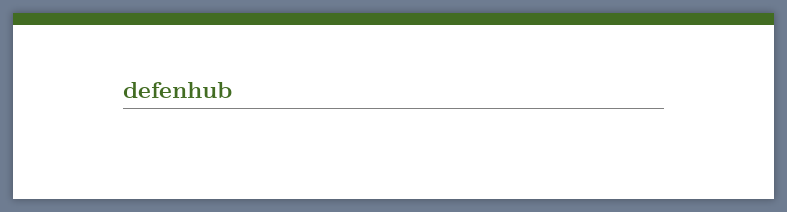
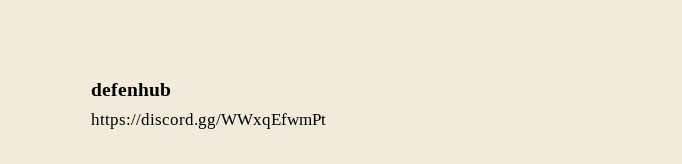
(232, 90) none -> [91,113,326,129] // https://discord.gg/WWxqEfwmPt

